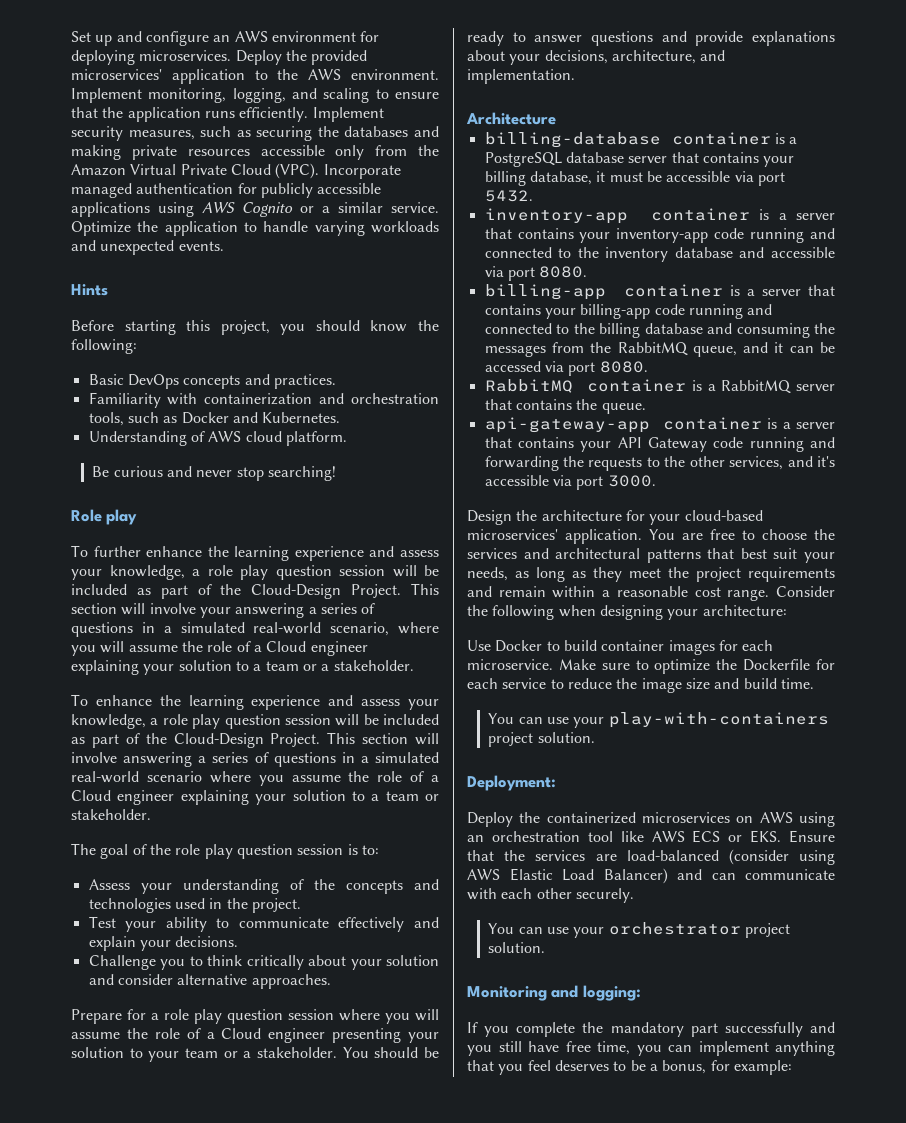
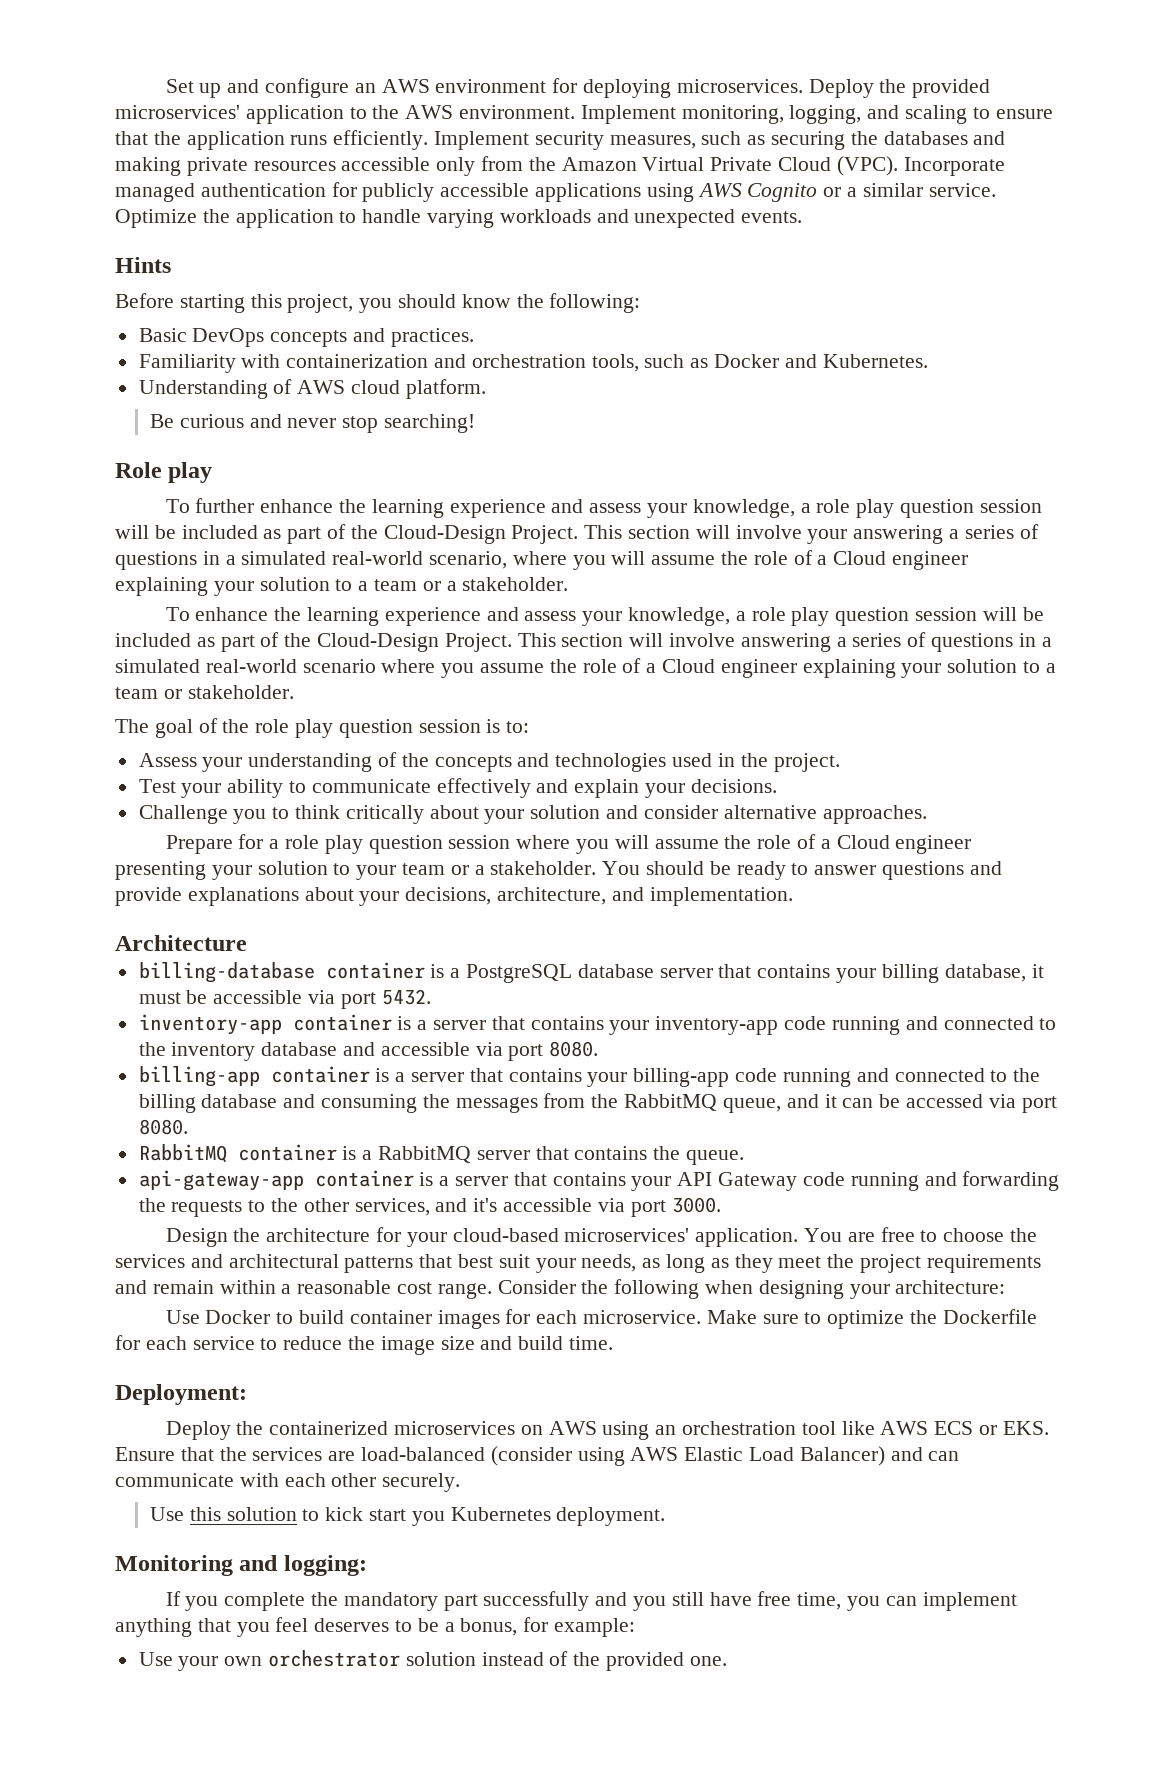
[488,712,829,728] [488,732,595,747] // You can use your play-with-containers project solution. -> (614, 1343) none
[488,922,791,938] [488,942,546,953] You can use your orchestrator project solution. -> [149,1507,666,1526] Use this solution to kick start you Kubernetes deployment.
(792, 1067) none -> [138,1650,727,1671] // Use your own orchestrator solution instead of the provided one.

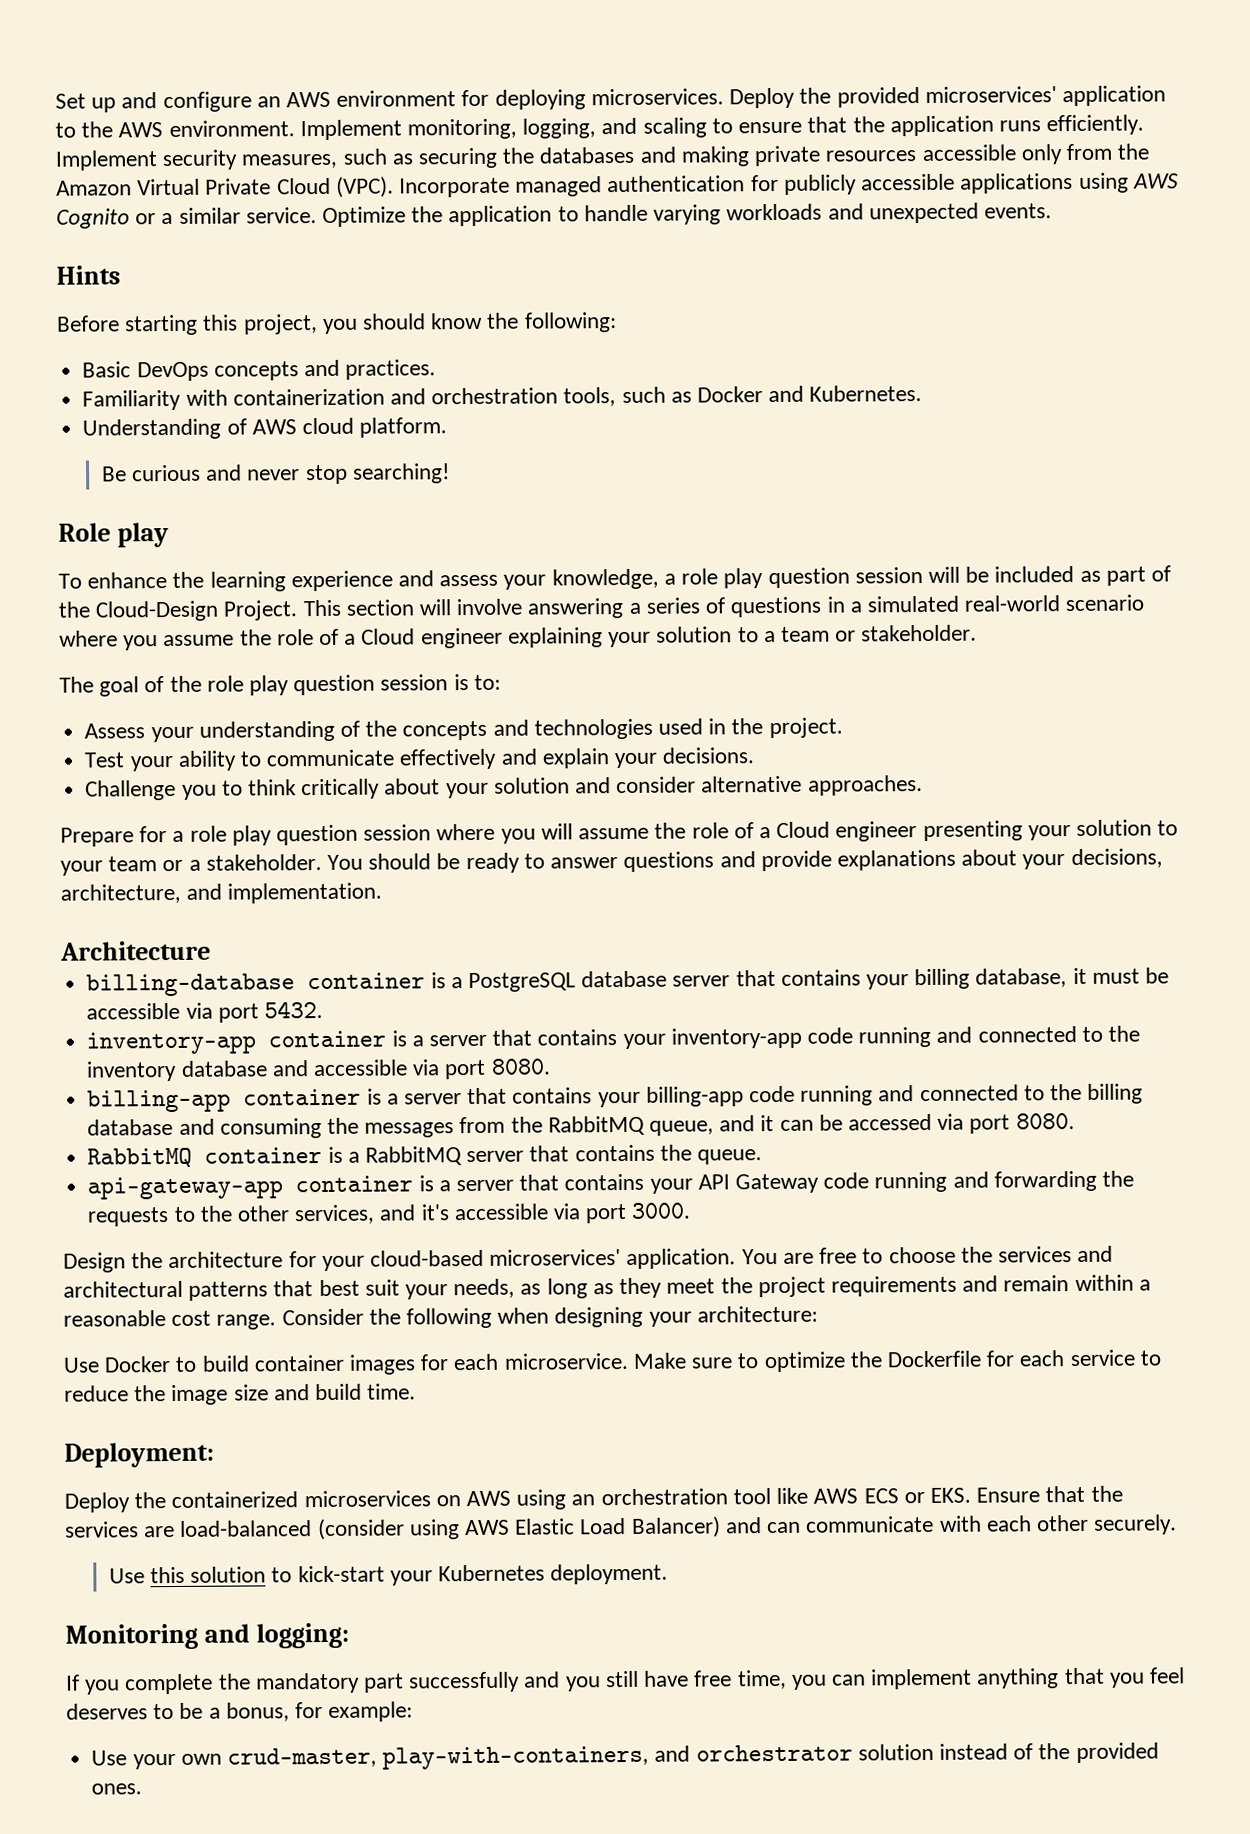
[165,498,1042,518] [115,524,1039,544] [115,550,969,570] [115,577,569,596] // To further enhance the learning experience and assess your knowledge, a role play question session will be included as part of the Cloud-Design Project. This section will involve your answering a series of questions in a simulated real-world scenario, where you will assume the role of a Cloud engineer explaining your solution to a team or a stakeholder. -> (169, 535) none
[325,1507,445,1526] kick start you -> [297,1565,433,1586] kick-start your
(263, 1661) none -> [226,1745,691,1770] crud-master, play-with-containers, and
[689,1656,727,1666] one. -> [91,1783,143,1795] ones.

